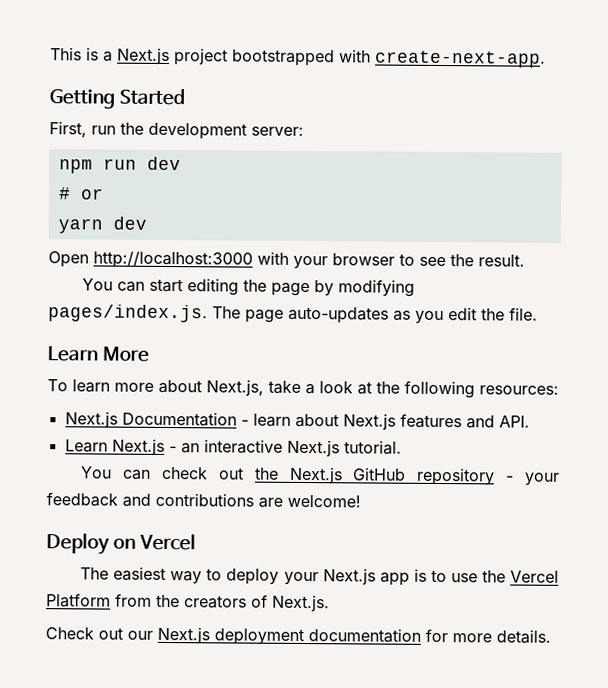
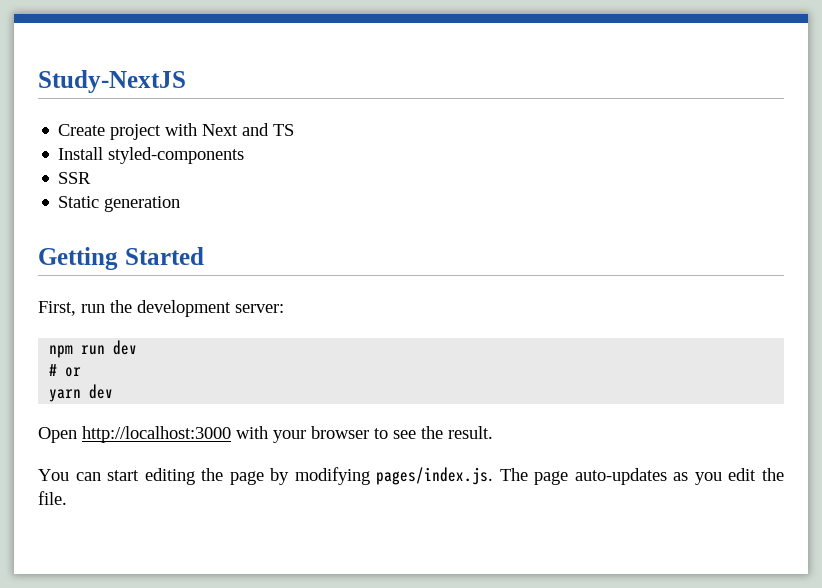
[50,47,546,68] This is a Next.js project bootstrapped with create-next-app. -> [38,70,186,93] [58,123,295,140] [58,147,245,164] [58,172,92,184] [58,196,181,212] Study-NextJS // Create project with Next and TS // Install styled-components // SSR // Static generation
[47,346,150,362] [47,379,559,399] [64,411,530,431] [64,438,402,458] [81,466,561,486] [46,492,361,508] [46,533,197,555] [80,566,560,586] [46,593,330,613] [45,626,551,646] // Learn More // To learn more about Next.js, take a look at the following resources: // Next.js Documentation - learn about Next.js features and API. // Learn Next.js - an interactive Next.js tutorial. // You can check out the Next.js GitHub repository - your feedback and contributions are welcome! // Deploy on Vercel // The easiest way to deploy your Next.js app is to use the Vercel Platform from the creators of Next.js. // Check out our Next.js deployment documentation for more details. -> (67, 498) none

